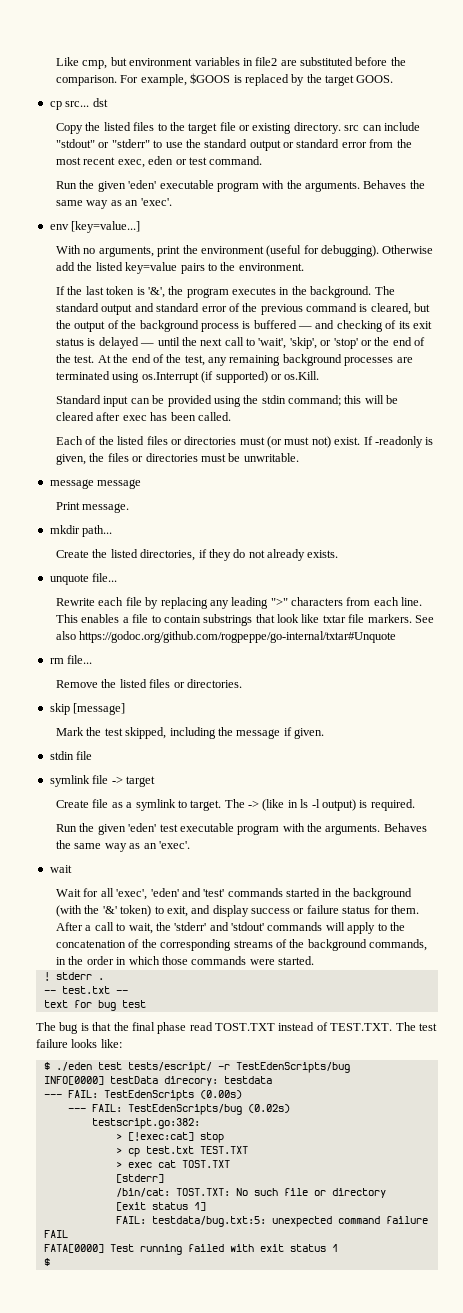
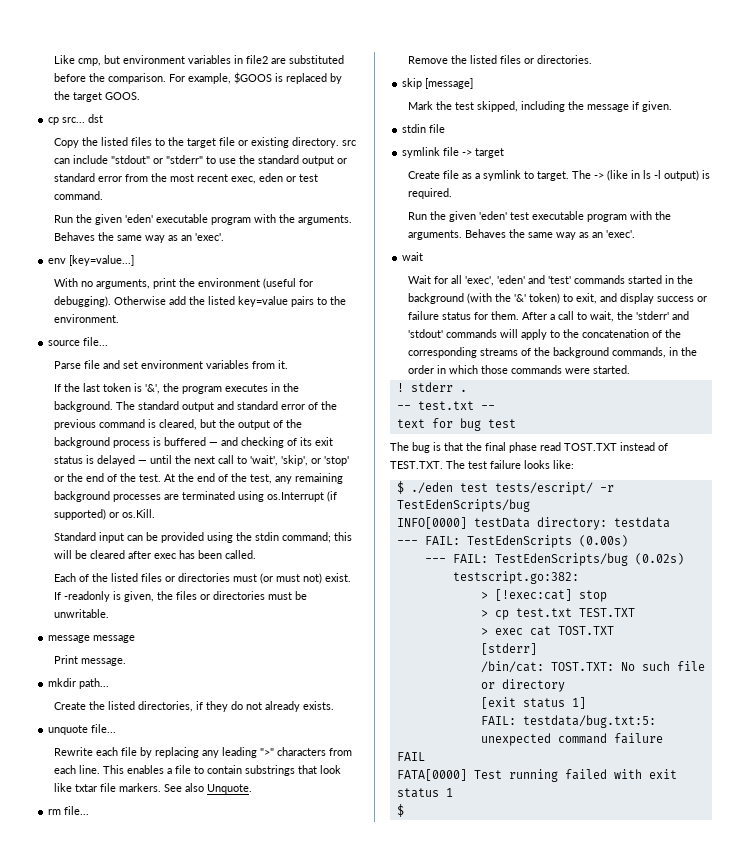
(304, 267) none -> [48,337,109,346] [53,360,288,369] // source file... // Parse file and set environment variables from it.
[79,631,397,643] https://godoc.org/github.com/rogpeppe/go-internal/txtar#Unquote -> [206,784,252,794] Unquote.
[163,1076,218,1086] direcory: -> [536,517,607,530] directory:

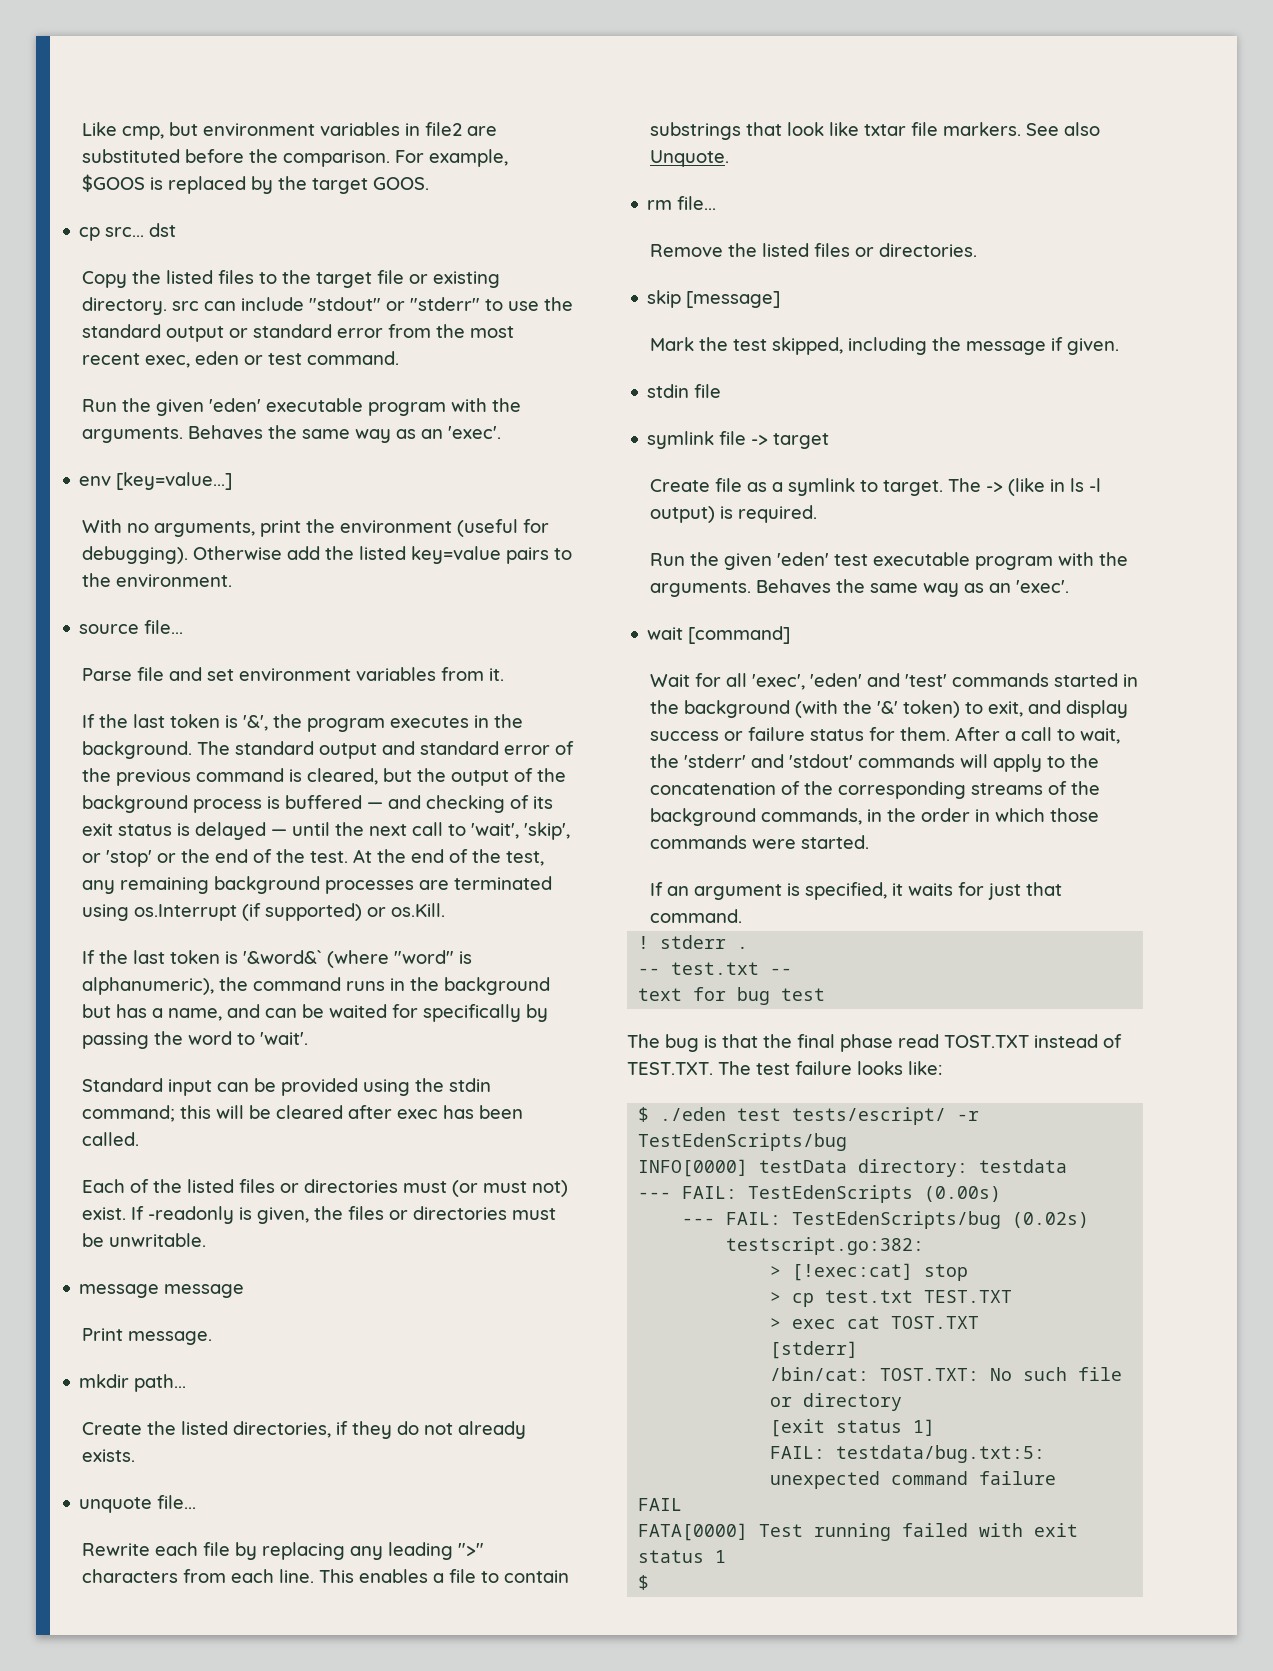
(155, 513) none -> [81,950,472,968] [81,977,550,995] [81,1004,548,1022] [81,1031,308,1049] // If the last token is '&word&` (where "word" is alphanumeric), the command runs in the background but has a name, and can be waited for specifically by passing the word to 'wait'.
(424, 256) none -> [688,626,791,644] [command]
(630, 369) none -> [649,882,1062,900] [649,909,742,923] // If an argument is specified, it waits for just that command.

